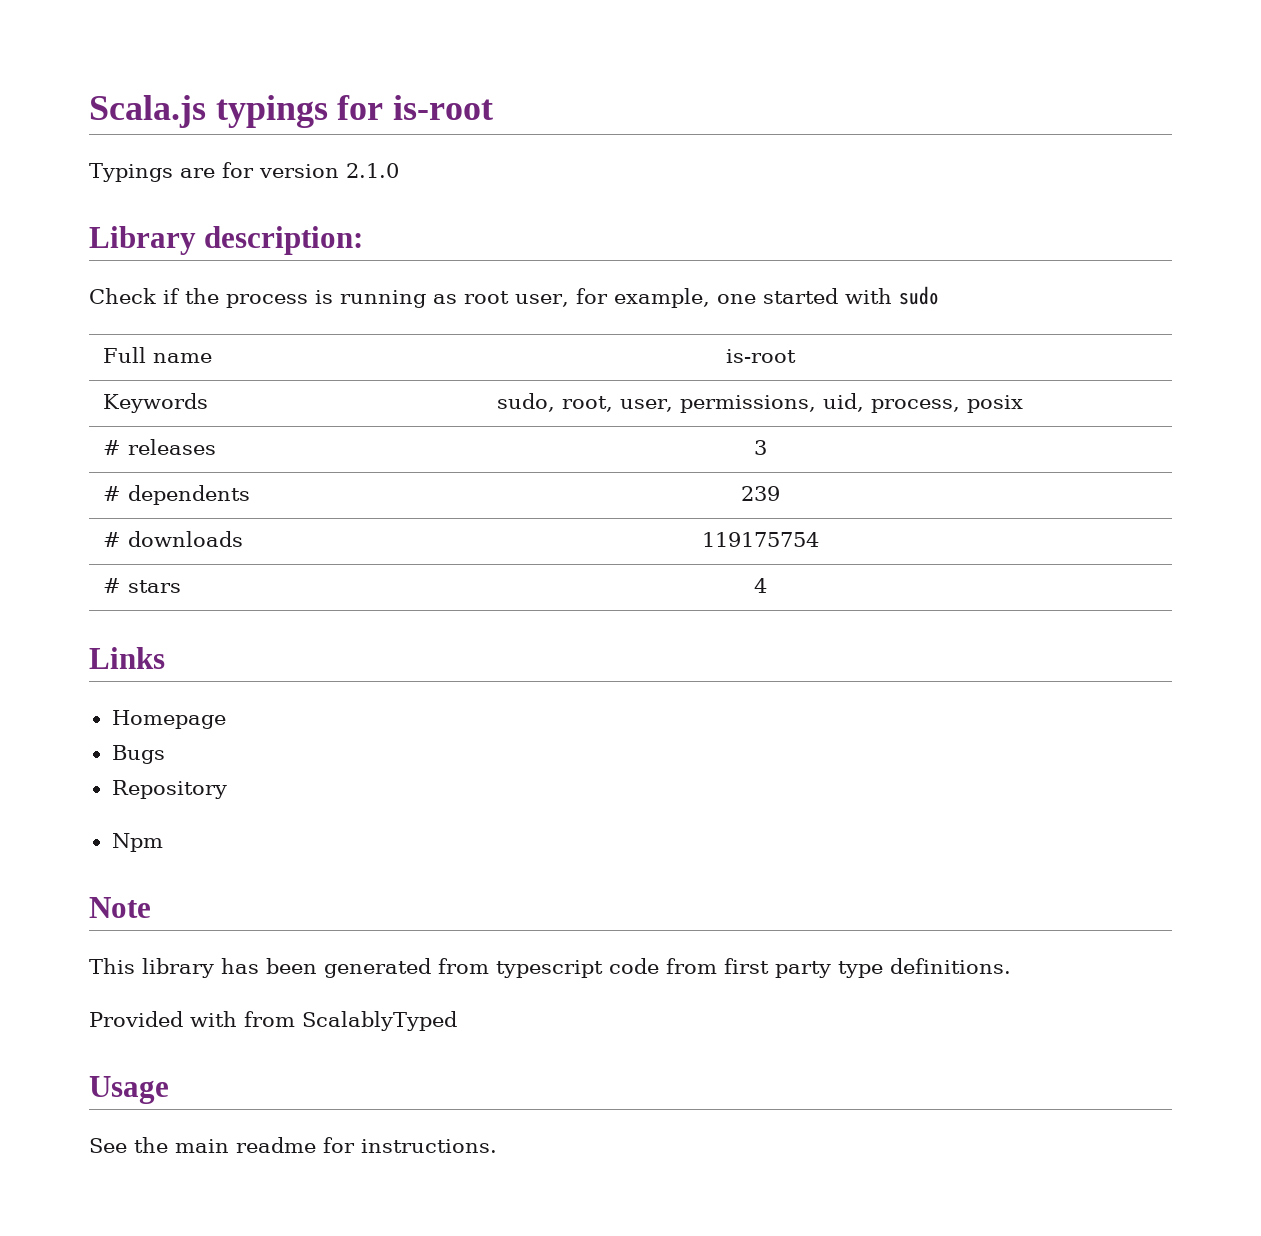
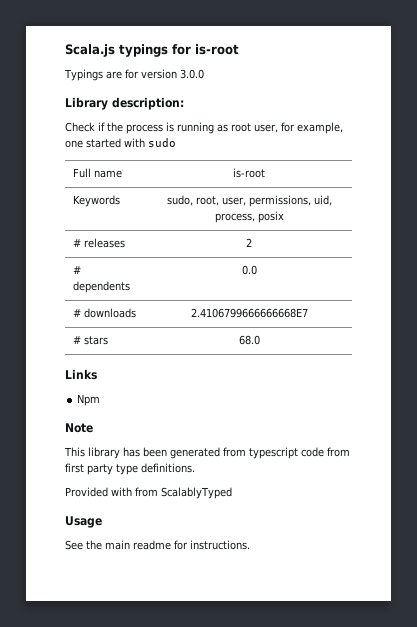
[346,163,399,178] 2.1.0 -> [179,69,204,79] 3.0.0
[753,440,767,455] 3 -> [246,238,252,247] 2
[740,486,780,501] 239 -> [241,265,257,275] 0.0
[701,532,819,547] 119175754 -> [190,308,308,318] 2.4106799666666668E7
[753,578,767,593] 4 -> [238,335,260,345] 68.0
[111,710,226,729] [111,745,165,764] [111,780,227,799] // Homepage // Bugs // Repository -> (97, 374) none

